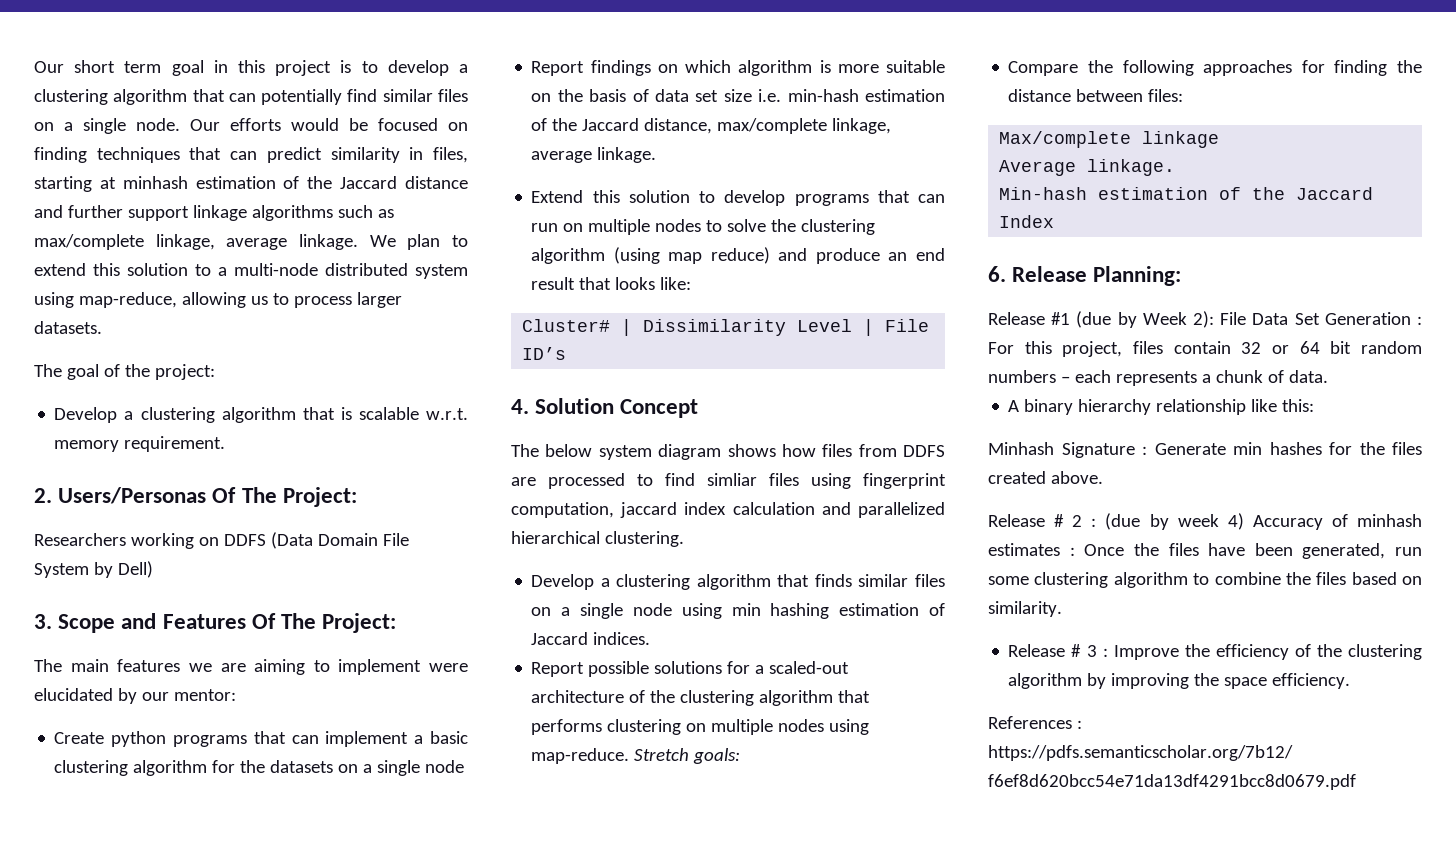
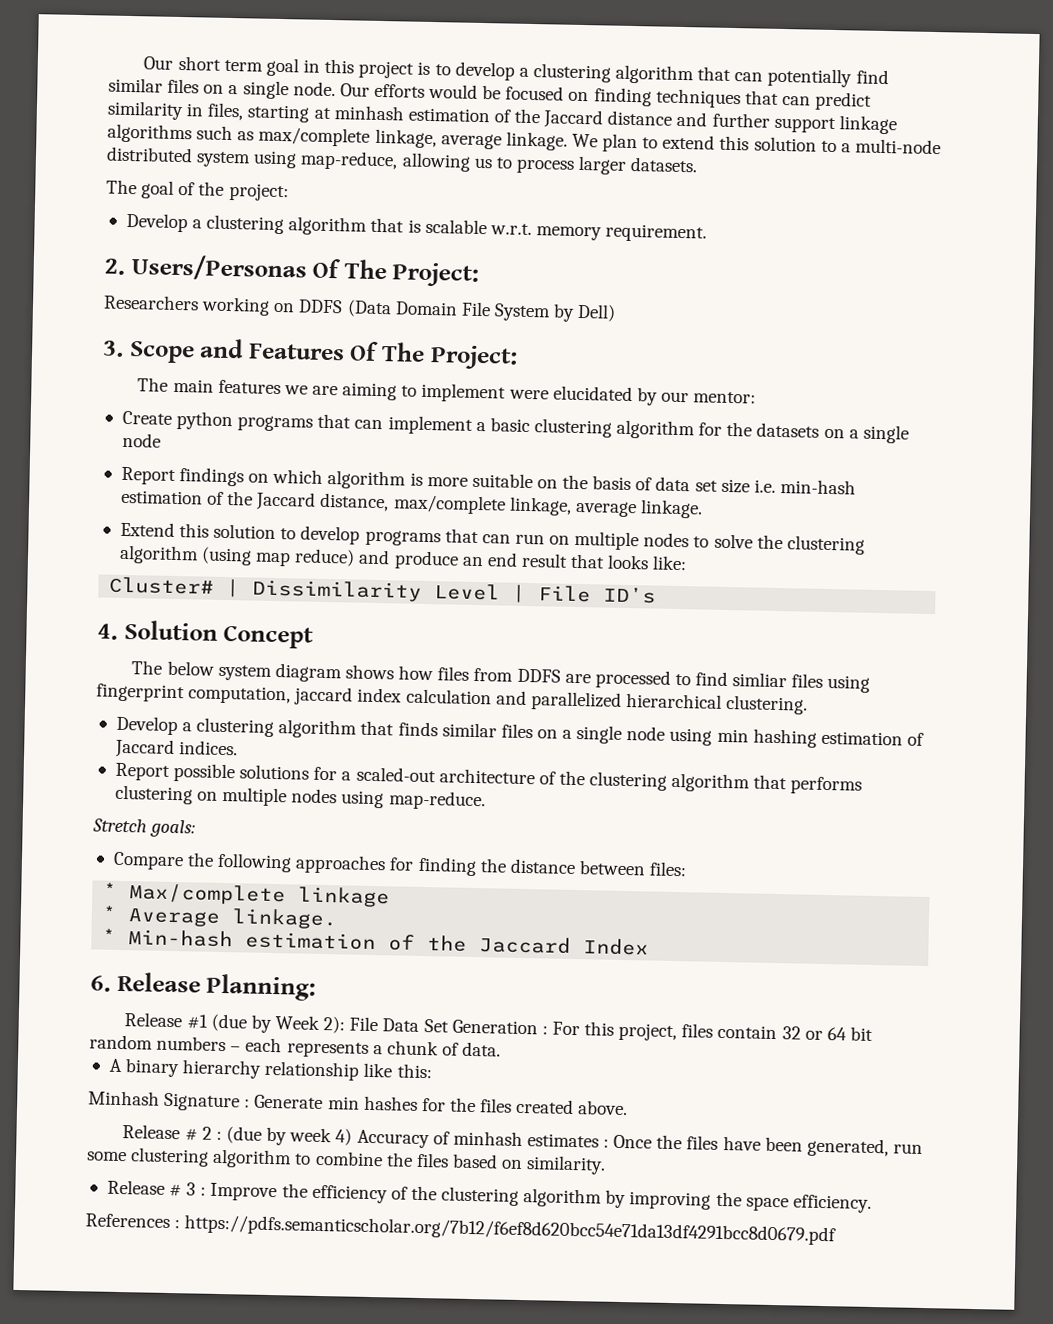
(630, 756) none -> (486, 800) //
(1184, 95) none -> [103,882,118,898] *
(1220, 139) none -> [102,905,118,921] *
(1176, 167) none -> [102,928,117,944] *

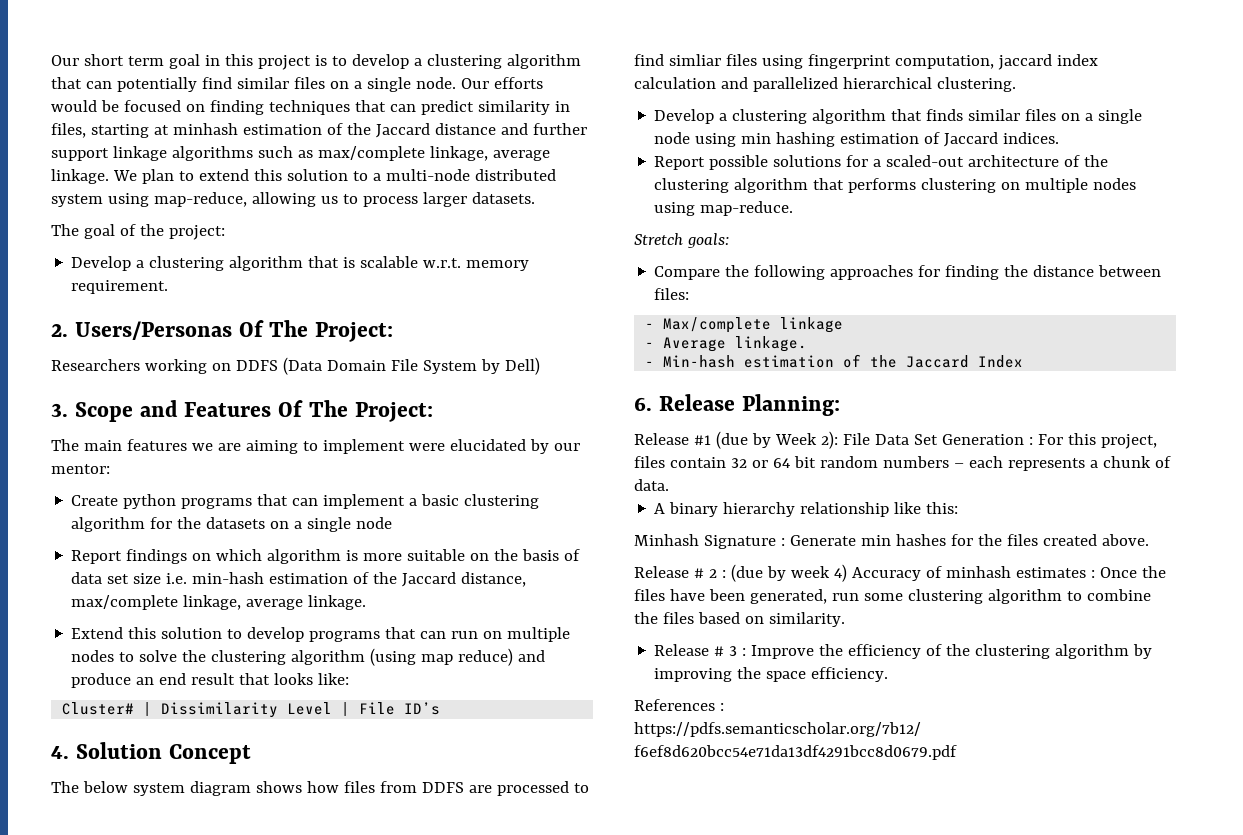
[103,882,118,898] * -> [645,323,655,329] -
[102,905,118,921] * -> [645,342,655,348] -
[102,928,117,944] * -> [645,361,655,367] -

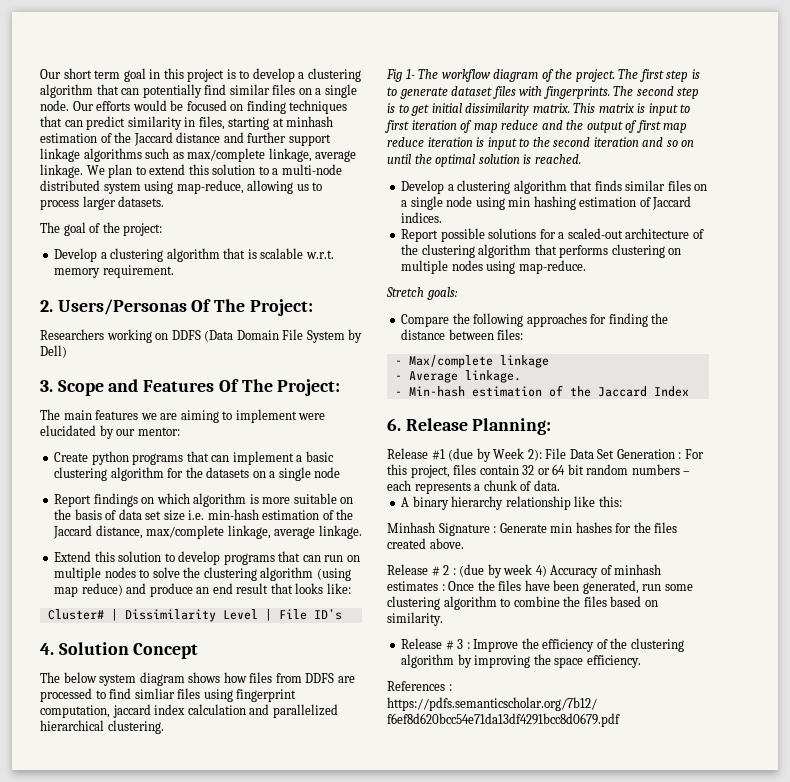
(1016, 84) none -> [386,69,700,82] [387,86,700,99] [387,103,691,116] [385,120,688,133] [387,137,695,150] [387,154,581,167] // Fig 1- The workflow diagram of the project. The first step is to generate dataset files with fingerprints. The second step is to get initial dissimilarity matrix. This matrix is input to first iteration of map reduce and the output of first map reduce iteration is input to the second iteration and so on until the optimal solution is reached.

